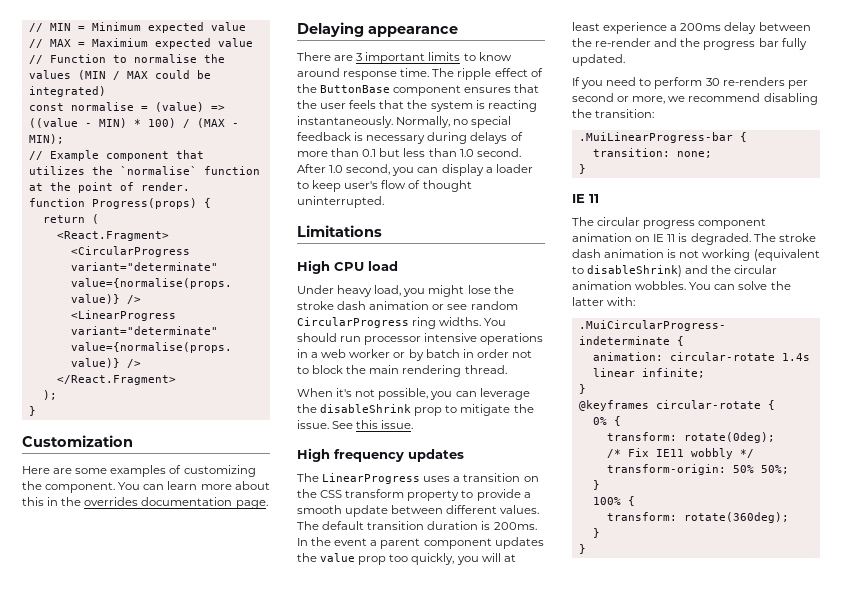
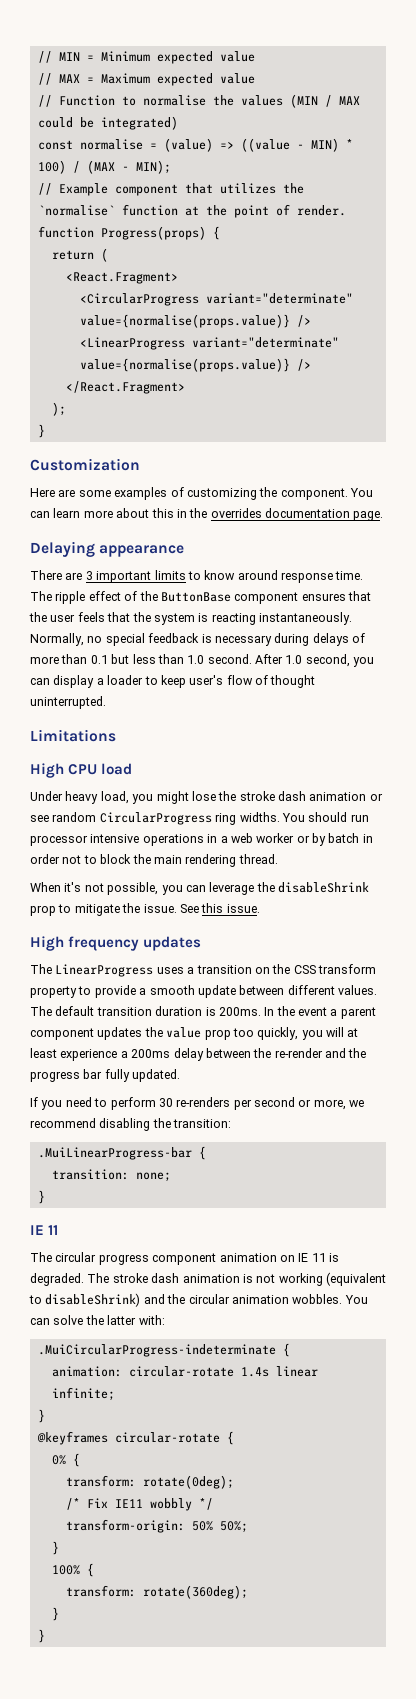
[91,38,148,47] Maximium -> [100,73,150,84] Maximum

